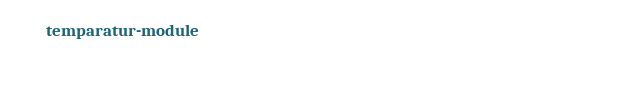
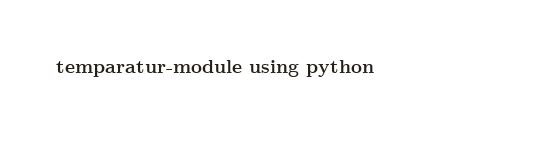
(199, 31) none -> [249,60,374,77] using python

